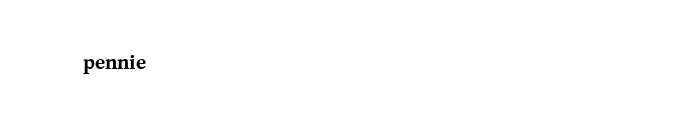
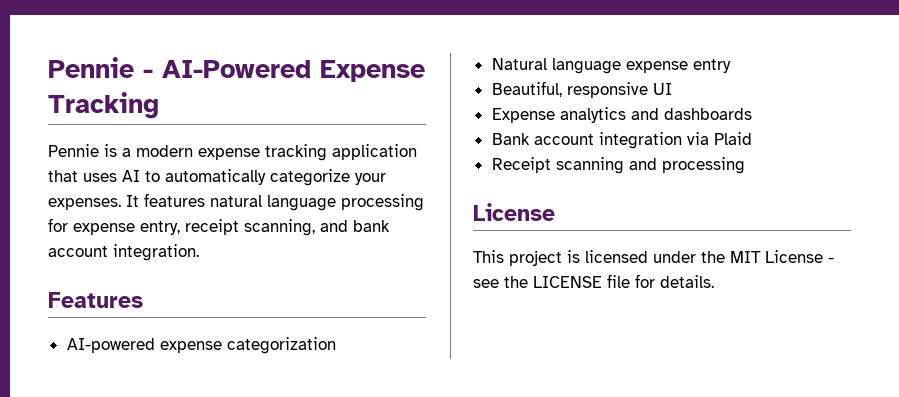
[83,55,146,74] pennie -> [48,57,425,82] [48,92,159,119] [48,144,417,161] [48,169,386,186] [48,193,424,211] [48,218,390,236] [48,244,199,261] [48,292,143,308] [66,337,336,354] [491,58,731,74] [491,81,672,98] [491,107,752,123] [491,132,752,149] [491,157,745,174] [473,203,555,221] [473,250,834,266] [473,274,714,288] Pennie - AI-Powered Expense Tracking // Pennie is a modern expense tracking application that uses AI to automatically categorize your expenses. It features natural language processing for expense entry, receipt scanning, and bank account integration. // Features // AI-powered expense categorization // Natural language expense entry // Beautiful, responsive UI // Expense analytics and dashboards // Bank account integration via Plaid // Receipt scanning and processing // License // This project is licensed under the MIT License - see the LICENSE file for details.

